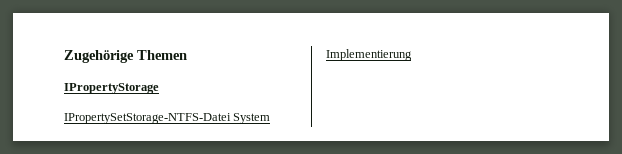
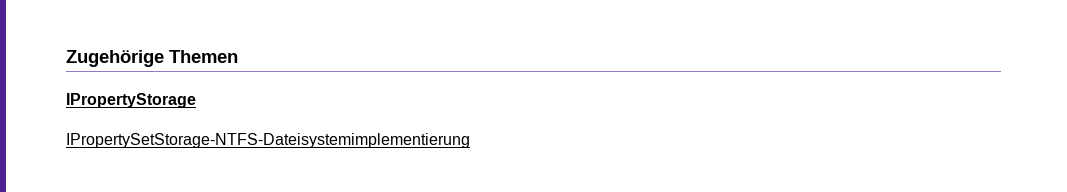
[64,113,271,124] [326,49,412,61] IPropertySetStorage-NTFS-Datei System Implementierung -> [66,133,470,148] IPropertySetStorage-NTFS-Dateisystemimplementierung

